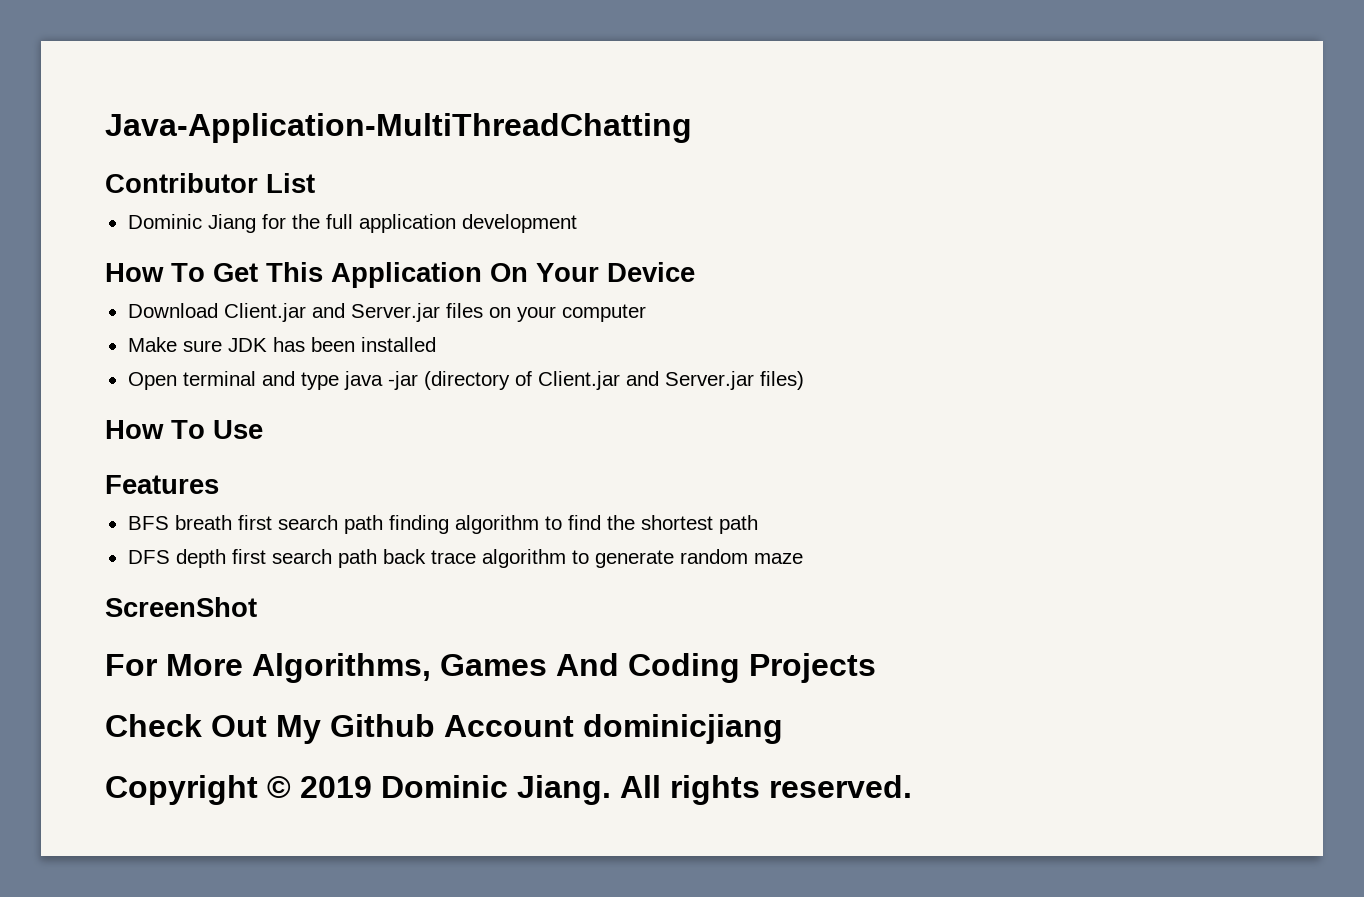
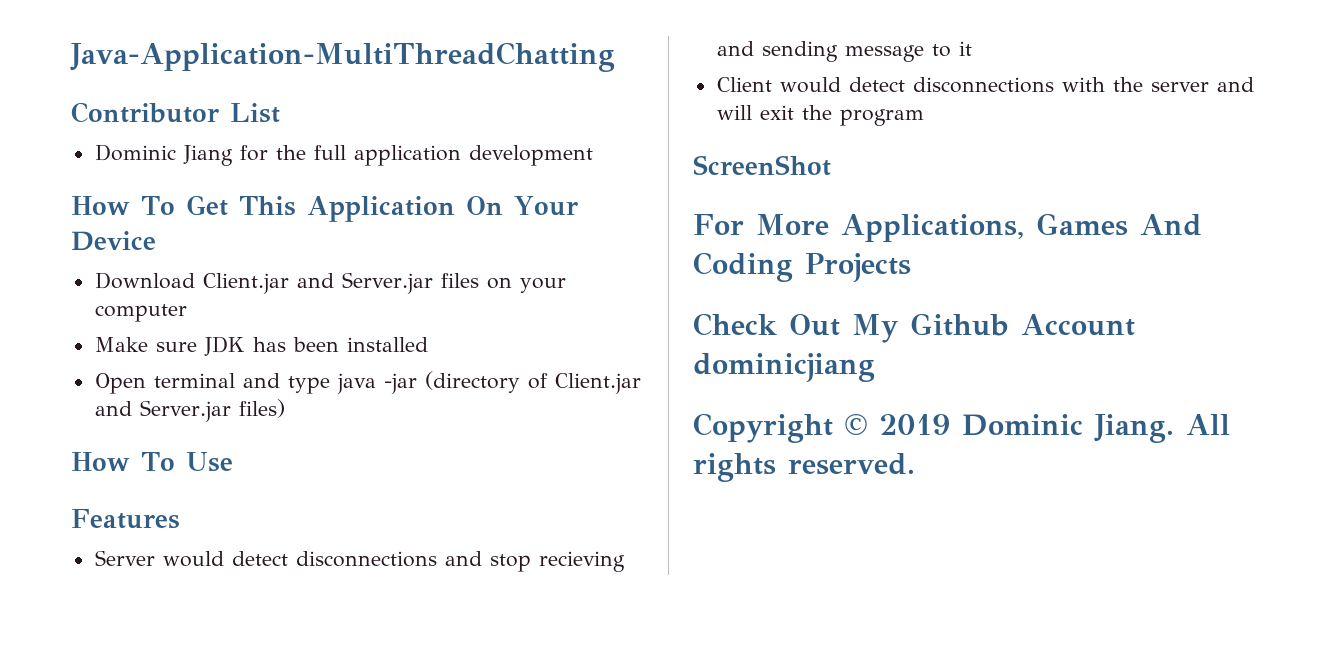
[127,515,758,534] [127,549,803,568] BFS breath first search path finding algorithm to find the shortest path // DFS depth first search path back trace algorithm to generate random maze -> [94,550,625,572] [716,41,972,62] [716,77,1254,93] [716,105,924,126] Server would detect disconnections and stop recieving and sending message to it // Client would detect disconnections with the server and will exit the program
[252,653,431,683] Algorithms, -> [841,214,1024,242] Applications,

